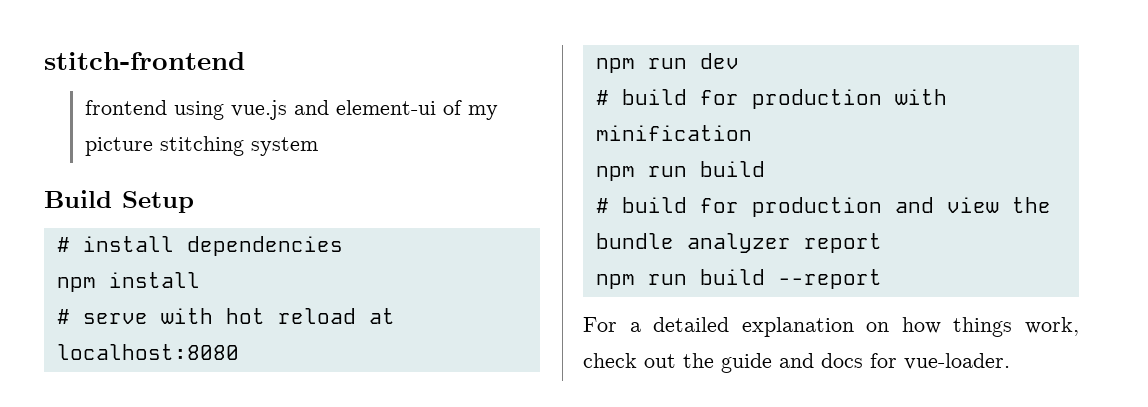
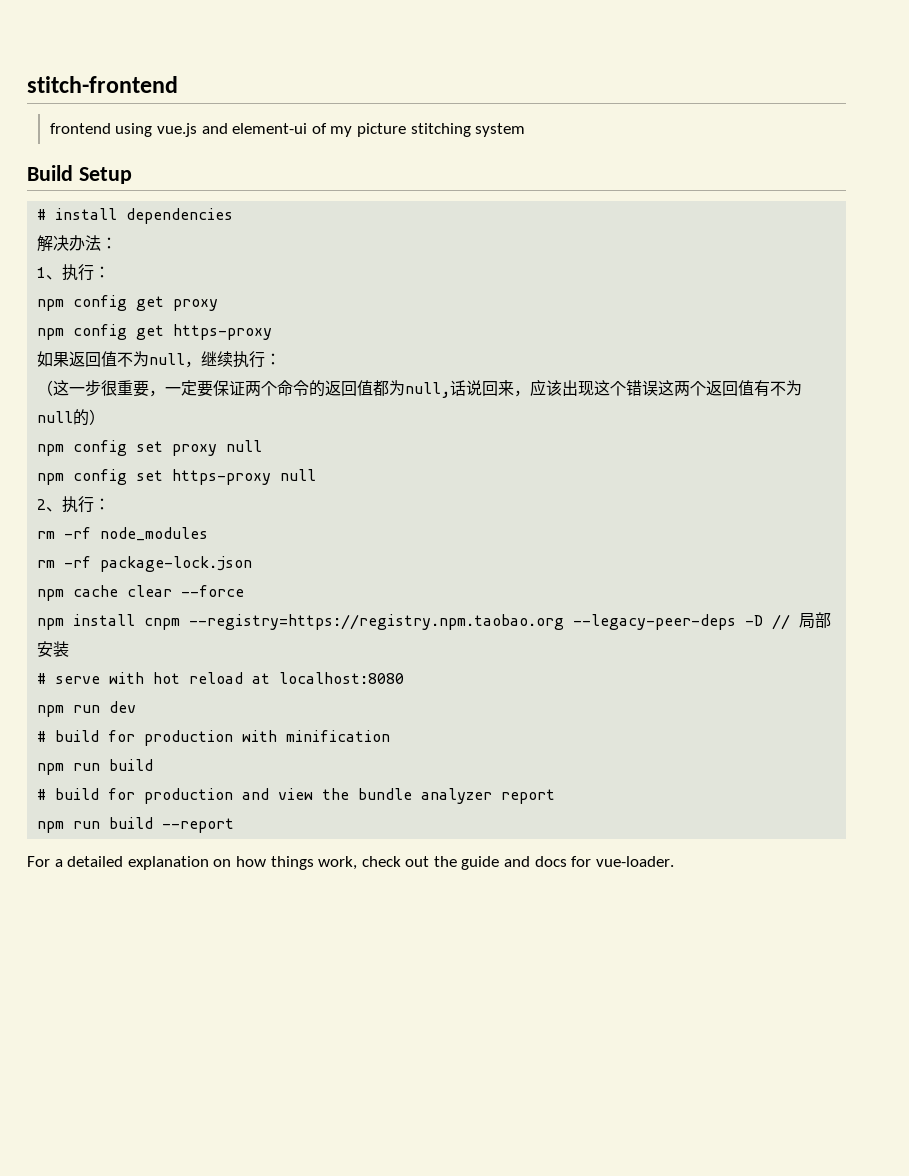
[56,272,200,292] npm install -> [37,235,118,252] [37,264,111,281] [37,295,219,311] [37,324,273,340] [37,351,282,368] [37,379,803,398] [37,409,106,426] [37,440,263,456] [37,469,317,485] [37,496,111,513] [37,527,209,541] [37,556,253,572] [37,585,245,601] [37,612,832,630] [37,641,70,657] 解决办法： // 1、执行： // npm config get proxy // npm config get https-proxy // 如果返回值不为null，继续执行： // （这一步很重要，一定要保证两个命令的返回值都为null,话说回来，应该出现这个错误这两个返回值有不为null的） // npm config set proxy null // npm config set https-proxy null // 2、执行： // rm -rf node_modules // rm -rf package-lock.json // npm cache clear --force // npm install cnpm --registry=https://registry.npm.taobao.org --legacy-peer-deps -D // 局部安装

